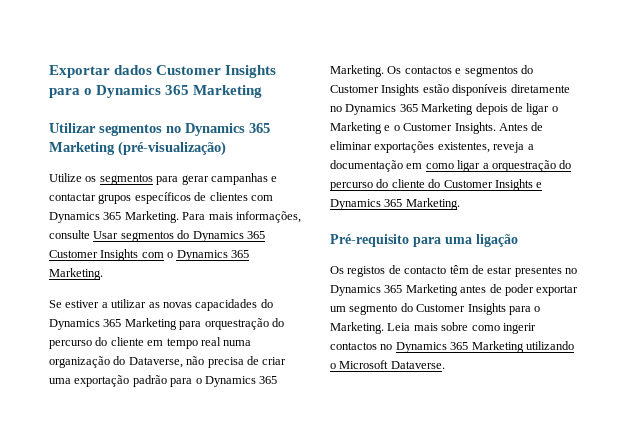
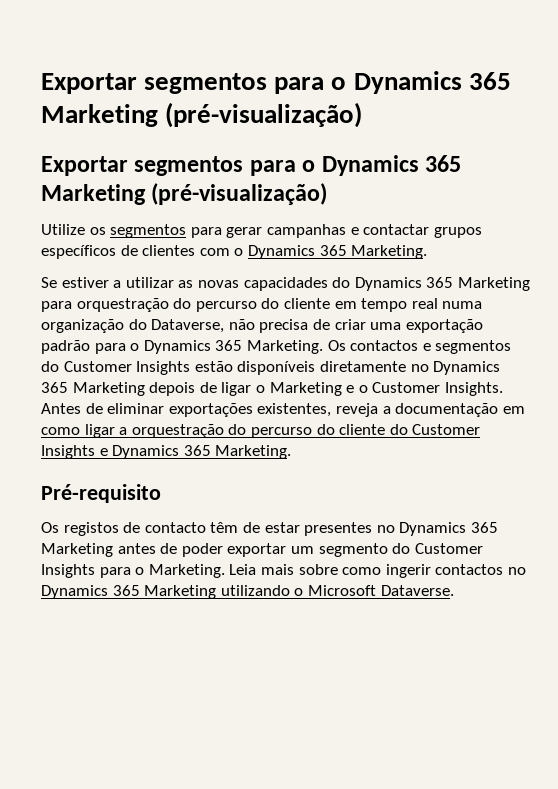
[49,65,277,78] [49,85,263,98] [49,123,181,136] Exportar dados Customer Insights para o Dynamics 365 Marketing // Utilizar segmentos no -> [41,71,511,94] [41,102,363,128] [41,156,316,176] Exportar segmentos para o Dynamics 365 Marketing (pré-visualização) // Exportar segmentos para o
[49,211,301,223] [49,230,265,242] [49,249,164,261] Dynamics 365 Marketing. Para mais informações, consulte Usar segmentos do Dynamics 365 Customer Insights com -> (230, 252) none
[413,234,518,247] para uma ligação -> (161, 493) none

